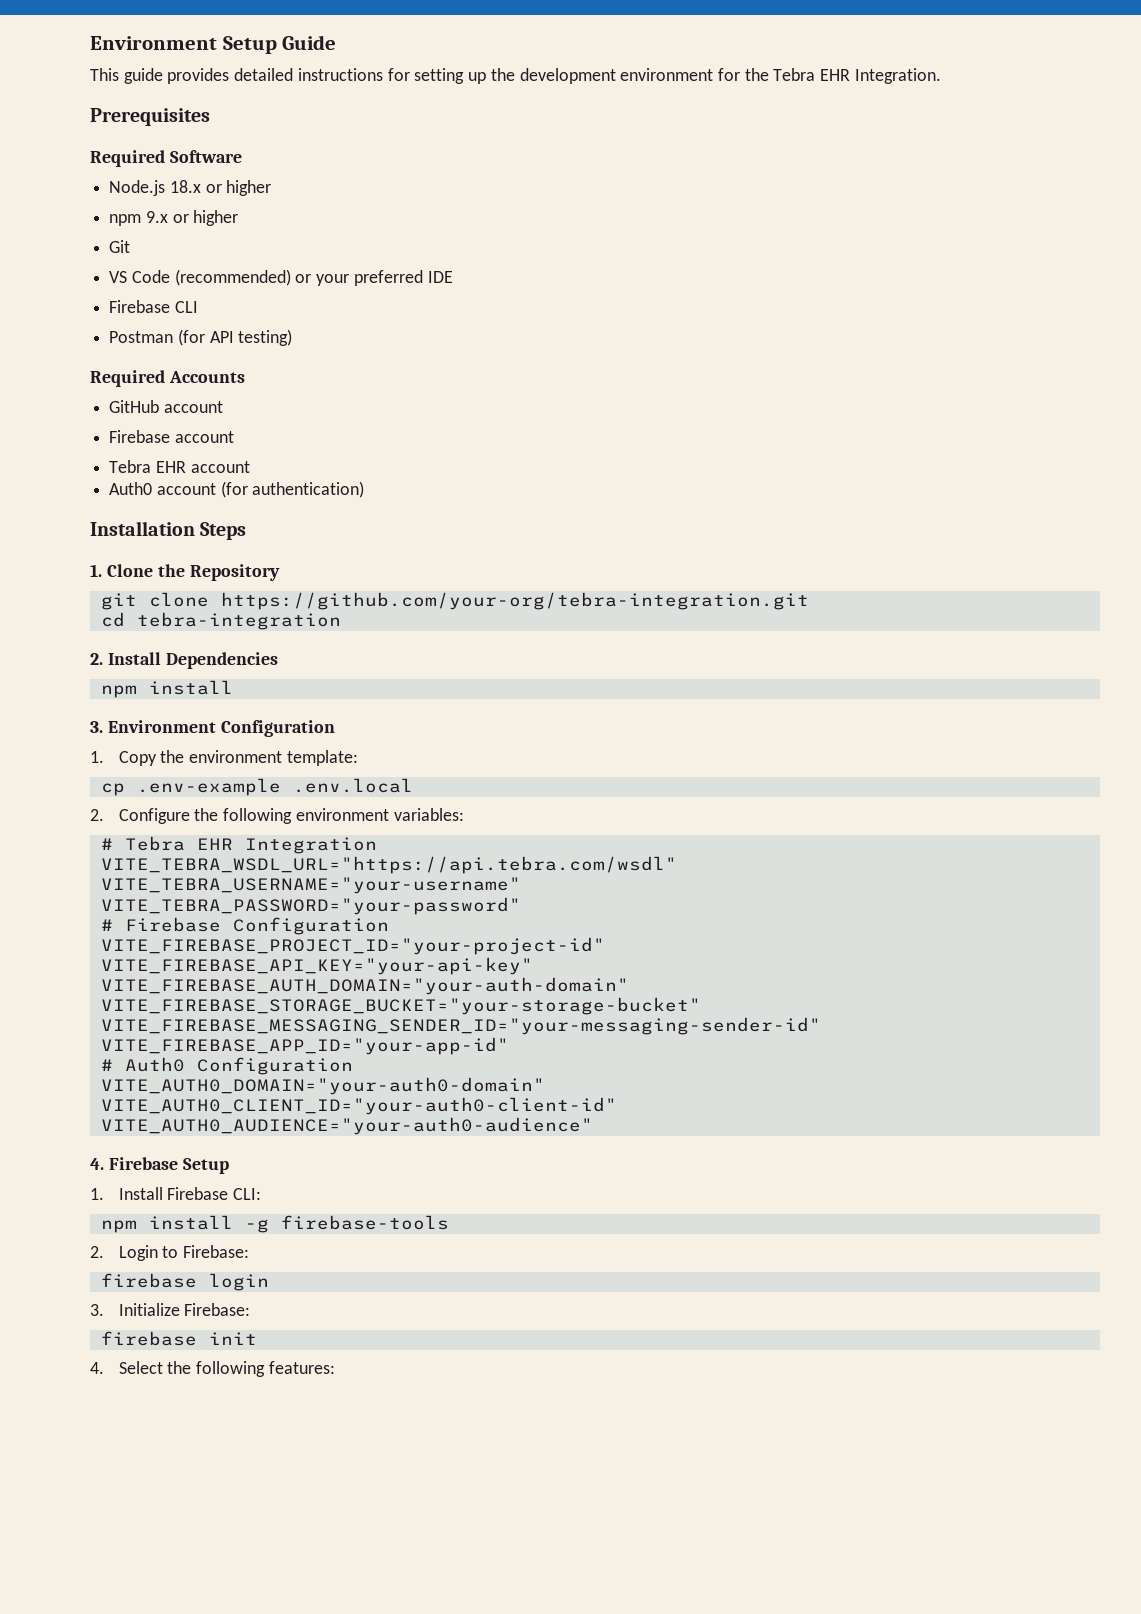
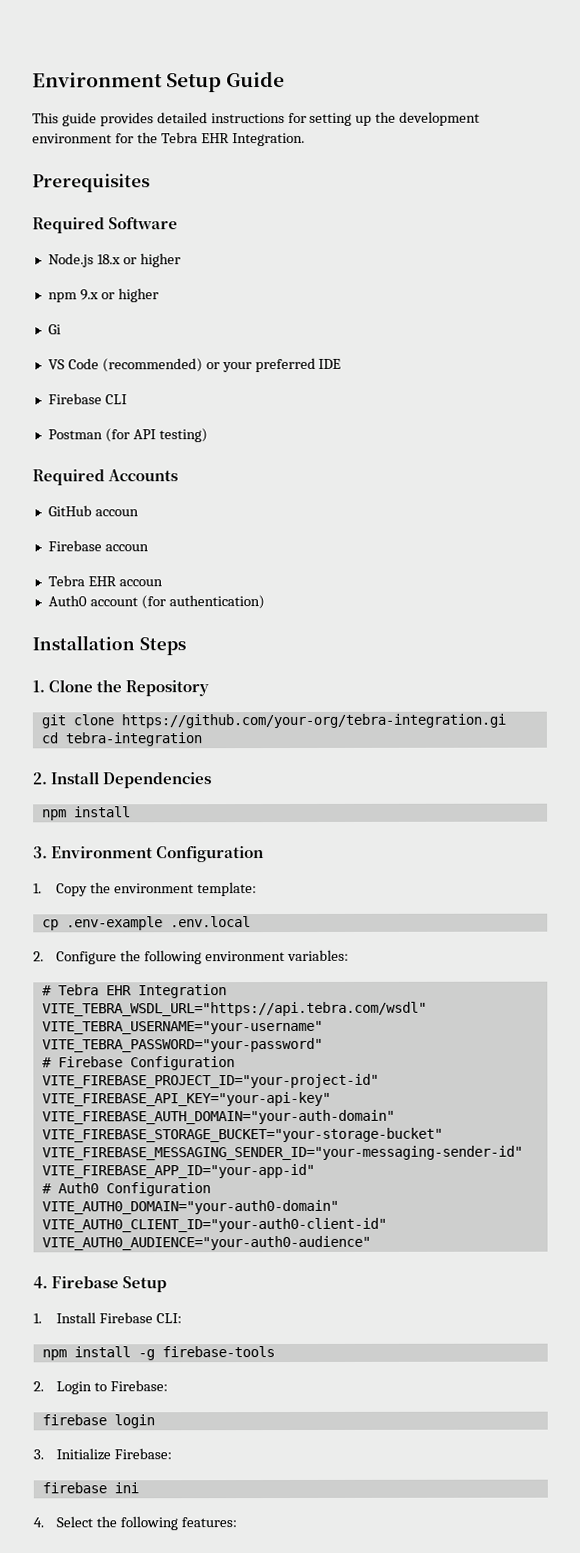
[109,240,131,253] Git -> [47,324,61,335] Gi
[163,401,223,413] [109,430,234,443] [109,460,250,473] account // Firebase account // Tebra EHR account -> [94,509,139,517] [47,540,149,552] [47,575,163,587] accoun // Firebase accoun // Tebra EHR accoun
[220,592,809,610] https://github.com/your-org/tebra-integration.git -> [120,713,506,729] https://github.com/your-org/tebra-integration.gi
[208,1332,257,1345] init -> [113,1482,139,1494] ini

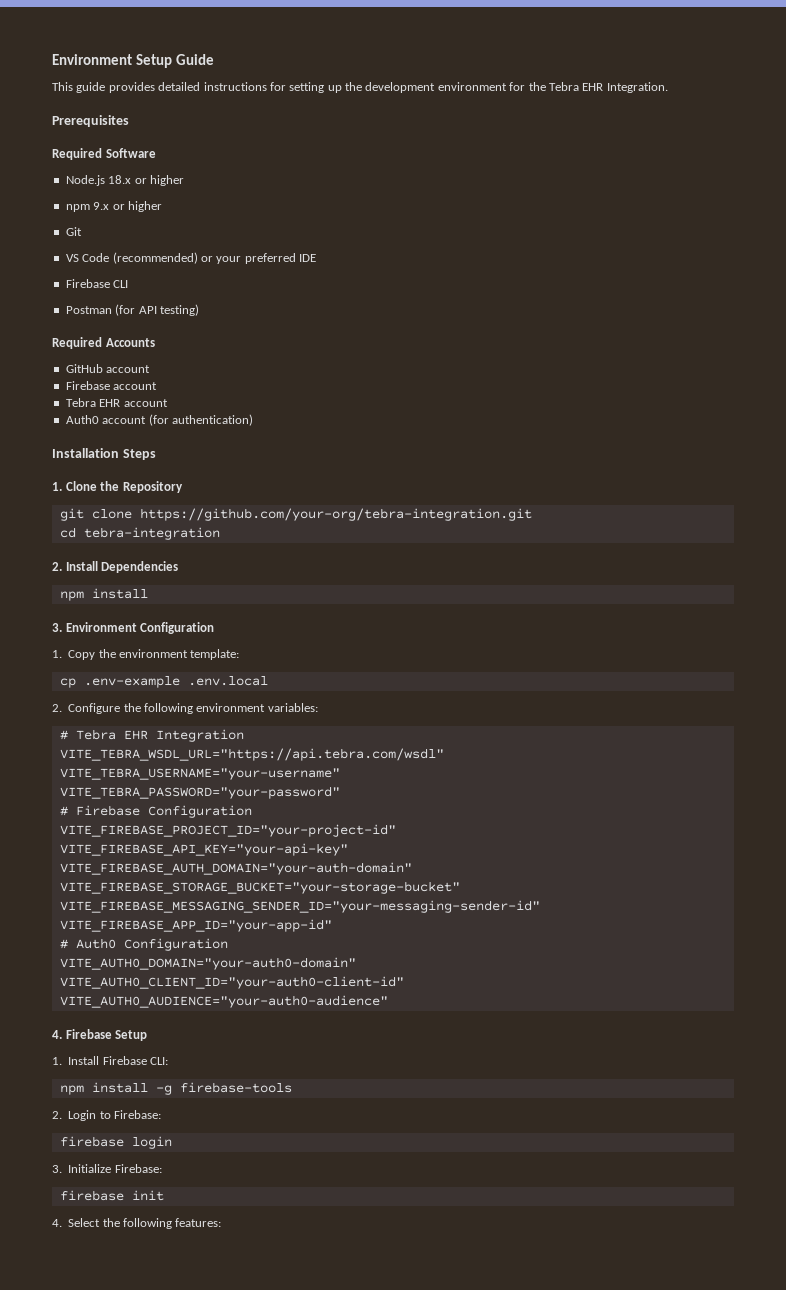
[47,324,61,335] Gi -> [65,227,82,236] Git
[94,509,139,517] [47,540,149,552] [47,575,163,587] accoun // Firebase accoun // Tebra EHR accoun -> [106,365,151,373] [65,381,158,390] [65,398,168,407] account // Firebase account // Tebra EHR account
[120,713,506,729] https://github.com/your-org/tebra-integration.gi -> [139,508,532,521] https://github.com/your-org/tebra-integration.git
[113,1482,139,1494] ini -> [131,1190,164,1201] init

